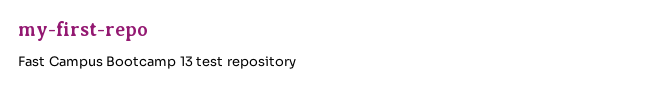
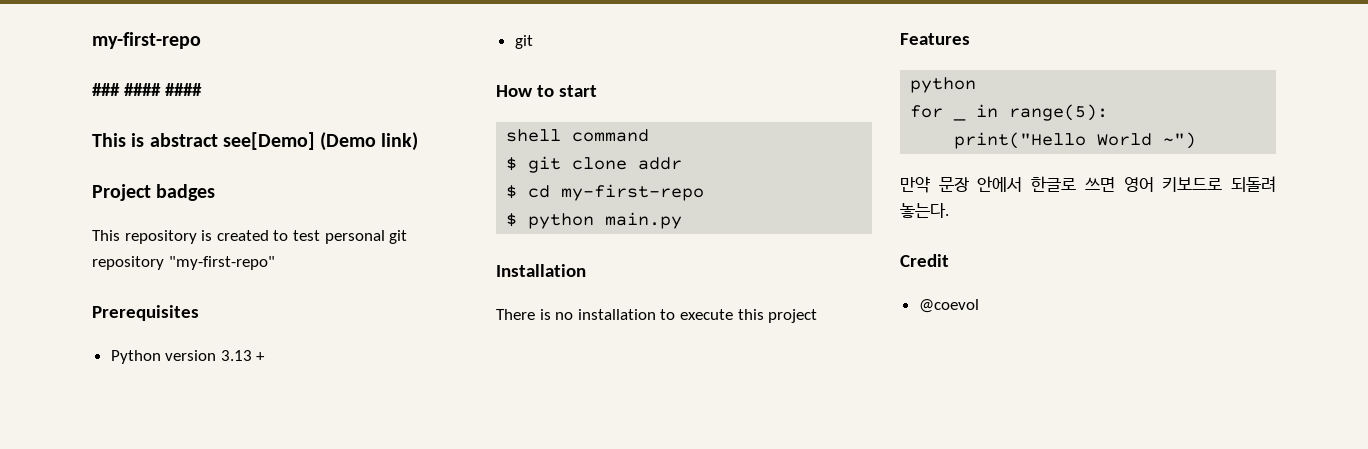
[18,21,148,41] [18,56,296,69] my-first-repo // Fast Campus Bootcamp 13 test repository -> [92,32,201,49] [92,83,202,96] [92,132,419,151] [92,184,216,201] [92,230,408,244] [92,256,275,270] [92,305,199,321] [110,350,266,364] [514,35,533,49] [496,85,597,97] [506,129,650,142] [506,156,683,173] [506,184,705,201] [506,212,683,229] [496,264,586,277] [496,309,818,323] [900,33,970,45] [910,77,977,93] [910,104,1109,121] [954,132,1197,149] [900,176,1276,193] [900,203,949,218] [900,254,949,267] [918,299,979,313] my-first-repo // ### #### #### // This is abstract see[Demo] (Demo link) // Project badges // This repository is created to test personal git repository "my-first-repo" // Prerequisites // Python version 3.13 + // git // How to start // shell command // $ git clone addr // $ cd my-first-repo // $ python main.py // Installation // There is no installation to execute this project // Features // python // for _ in range(5): // print("Hello World ~") // 만약 문장 안에서 한글로 쓰면 영어 키보드로 되돌려 놓는다. // Credit // @coevol

